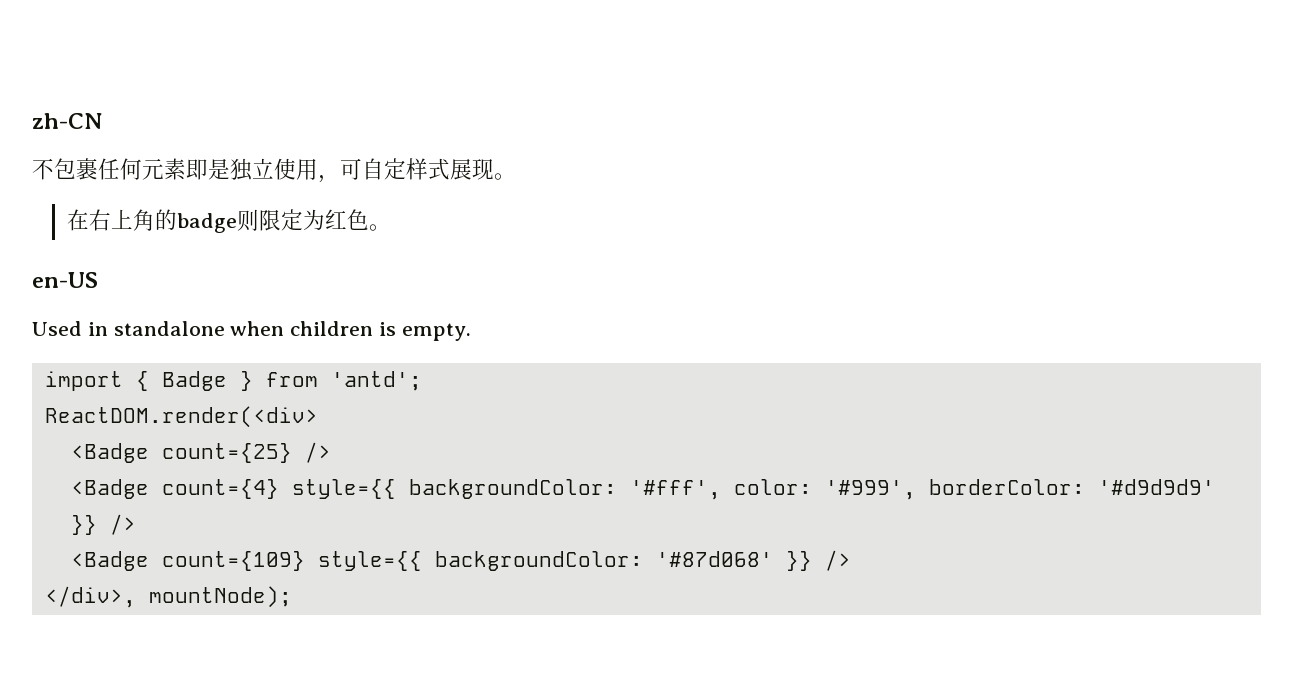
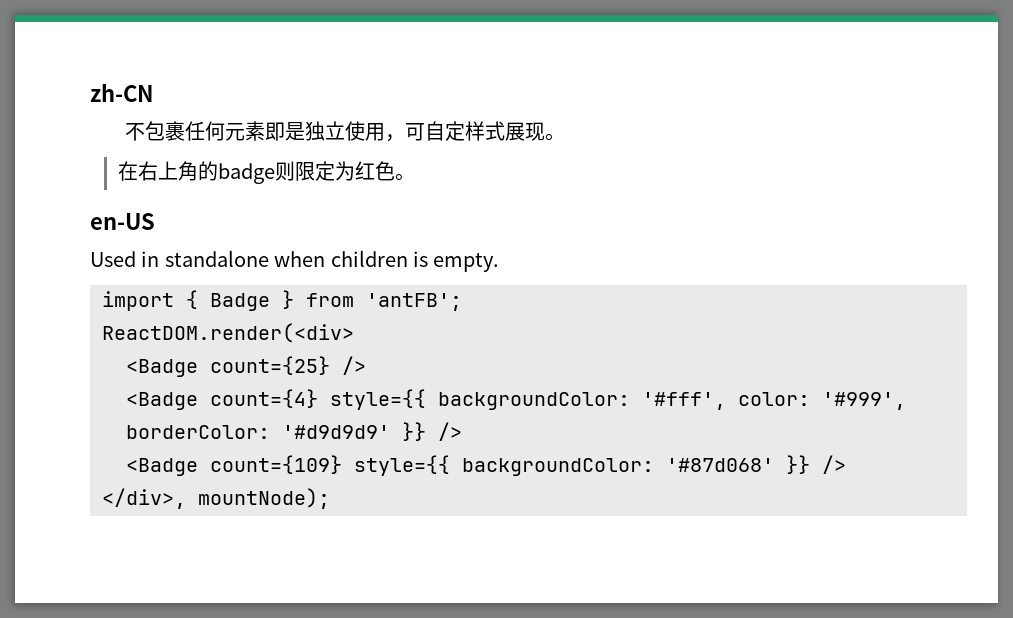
[330,371,422,391] 'antd'; -> [366,293,462,311] 'antFB';

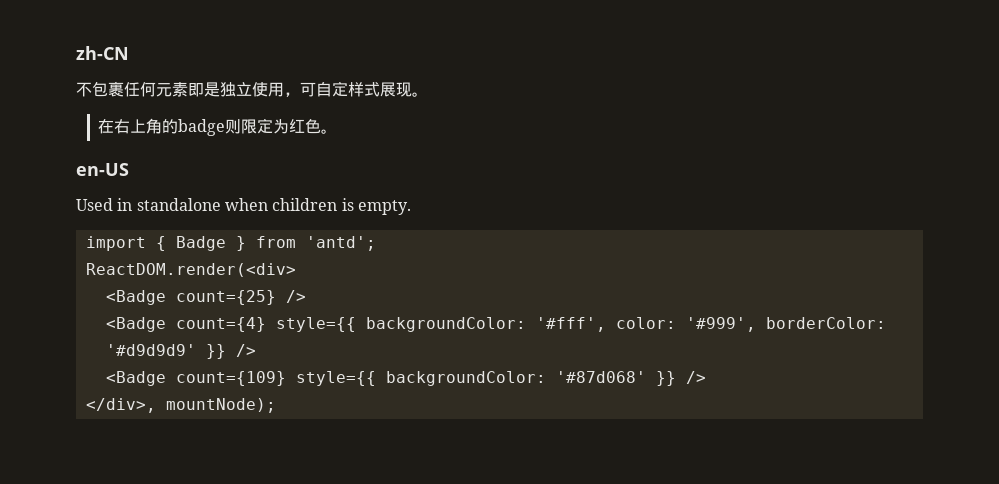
[366,293,462,311] 'antFB'; -> [305,236,376,251] 'antd';

